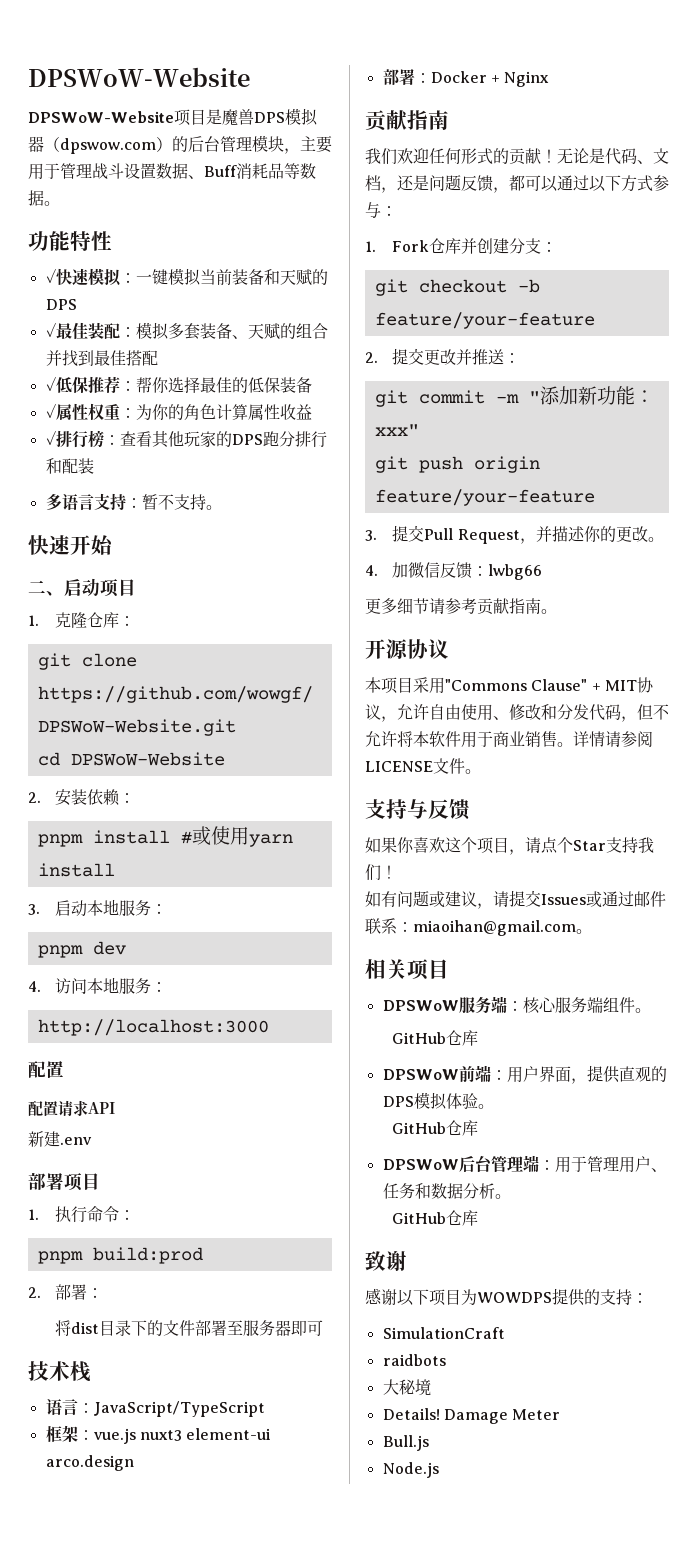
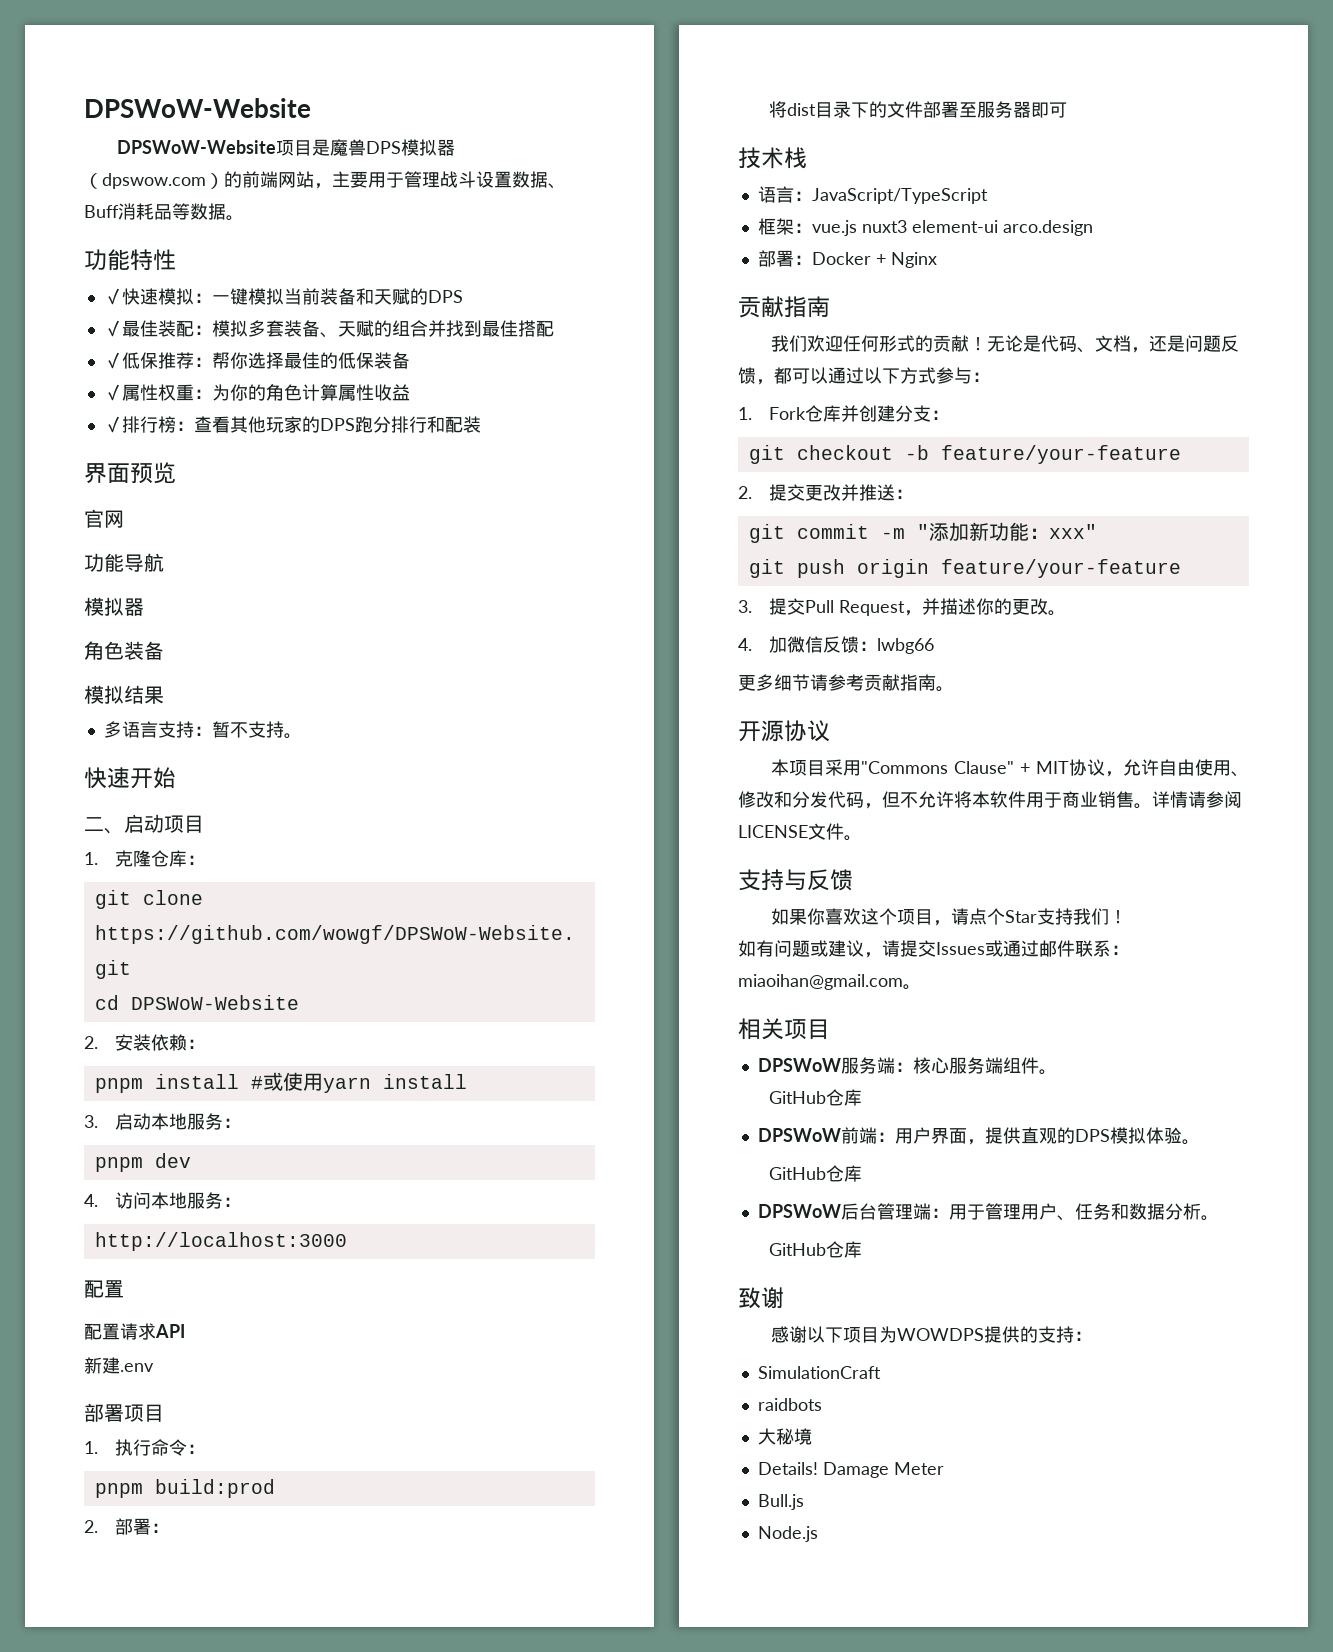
[188,135,284,152] 后台管理模块 -> [242,171,314,188] 前端网站
(94, 466) none -> [84,462,176,484] [84,509,124,528] [84,553,164,572] [84,597,144,616] [84,641,164,660] [84,685,164,704] // 界面预览 // 官网 // 功能导航 // 模拟器 // 角色装备 // 模拟结果

